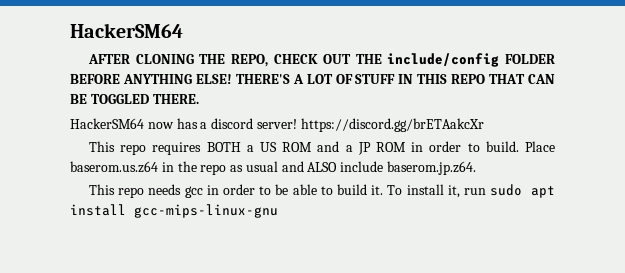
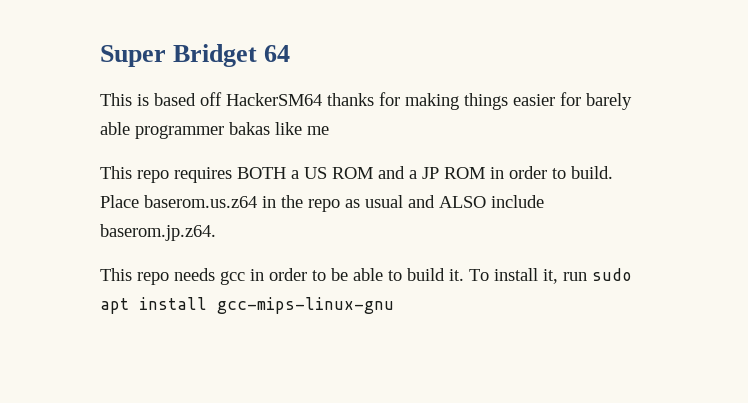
[70,23,183,38] [88,53,555,67] [70,74,555,84] [70,94,199,104] [70,118,484,132] HackerSM64 // AFTER CLONING THE REPO, CHECK OUT THE include/config FOLDER BEFORE ANYTHING ELSE! THERE'S A LOT OF STUFF IN THIS REPO THAT CAN BE TOGGLED THERE. // HackerSM64 now has a discord server! https://discord.gg/brETAakcXr -> [100,44,291,67] [100,92,632,110] [100,122,329,139] Super Bridget 64 // This is based off HackerSM64 thanks for making things easier for barely able programmer bakas like me

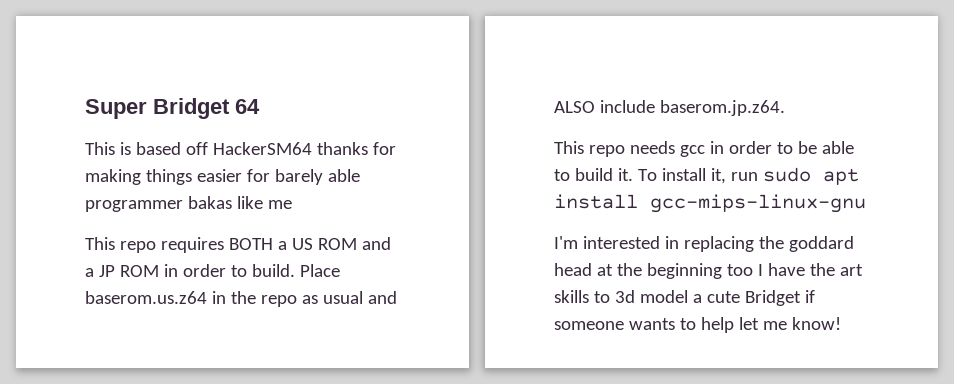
(394, 305) none -> [554,236,854,252] [554,263,863,279] [554,290,815,306] [554,317,841,333] // I'm interested in replacing the goddard head at the beginning too I have the art skills to 3d model a cute Bridget if someone wants to help let me know!

